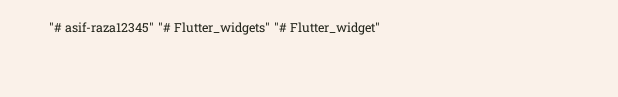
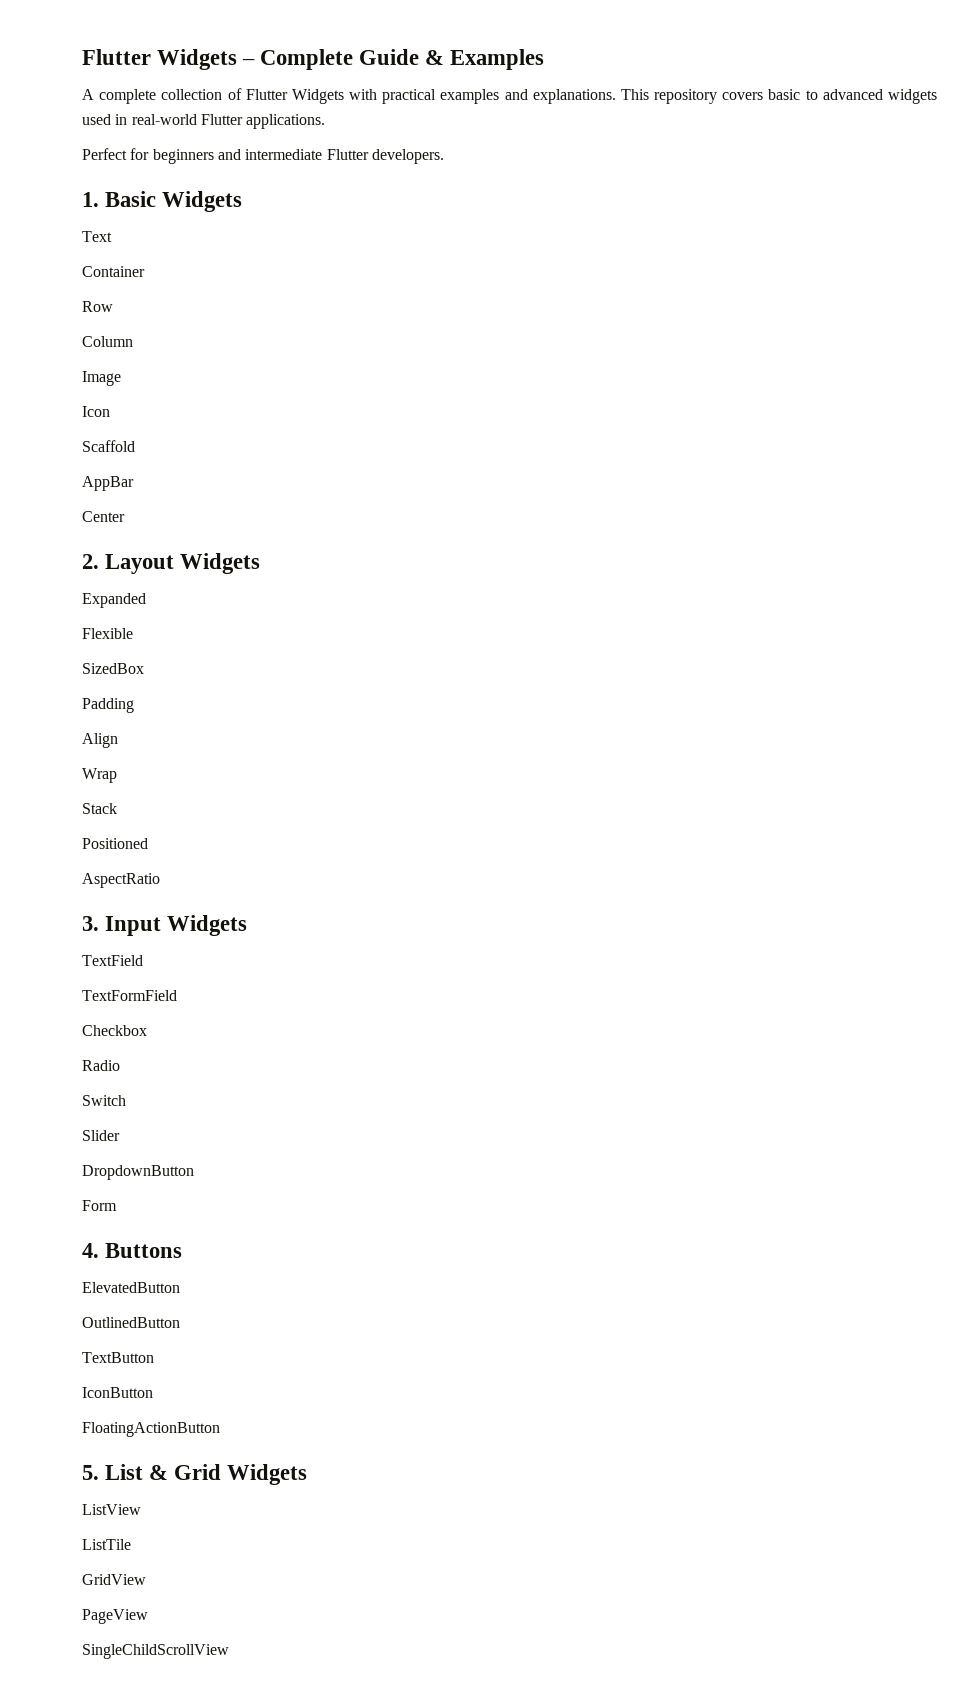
[49,22,380,35] "# asif-raza12345" "# Flutter_widgets" "# Flutter_widget" -> [82,49,545,70] [82,88,937,104] [82,114,326,129] [82,148,444,164] [82,191,243,212] [82,231,112,242] [82,266,145,277] [82,301,113,312] [82,336,133,347] [82,371,121,386] [82,406,110,417] [82,440,135,452] [82,476,134,491] [82,511,125,522] [82,553,261,574] [82,593,146,608] [82,628,133,639] [82,663,144,674] [82,698,134,713] [82,733,118,748] [82,768,117,783] [82,803,117,814] [82,838,148,849] [82,873,160,888] [82,915,248,936] [82,955,143,966] [82,990,177,1001] [82,1025,147,1036] [82,1060,120,1071] [82,1095,126,1106] [82,1130,120,1141] [82,1165,194,1180] [82,1200,117,1211] [82,1243,183,1258] [82,1282,180,1293] [82,1317,180,1328] [82,1352,154,1363] [82,1387,153,1398] [82,1422,220,1437] [82,1464,308,1485] [82,1504,141,1515] [82,1539,131,1550] [82,1574,146,1585] [82,1609,148,1624] [82,1644,229,1659] Flutter Widgets – Complete Guide & Examples // A complete collection of Flutter Widgets with practical examples and explanations. This repository covers basic to advanced widgets used in real-world Flutter applications. // Perfect for beginners and intermediate Flutter developers. // 1. Basic Widgets // Text // Container // Row // Column // Image // Icon // Scaffold // AppBar // Center // 2. Layout Widgets // Expanded // Flexible // SizedBox // Padding // Align // Wrap // Stack // Positioned // AspectRatio // 3. Input Widgets // TextField // TextFormField // Checkbox // Radio // Switch // Slider // DropdownButton // Form // 4. Buttons // ElevatedButton // OutlinedButton // TextButton // IconButton // FloatingActionButton // 5. List & Grid Widgets // ListView // ListTile // GridView // PageView // SingleChildScrollView

